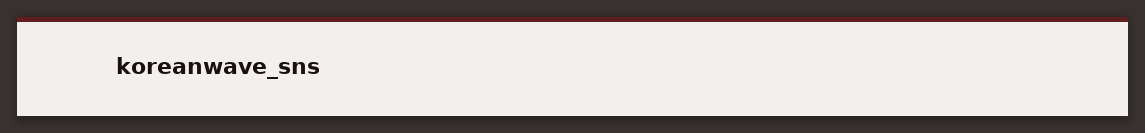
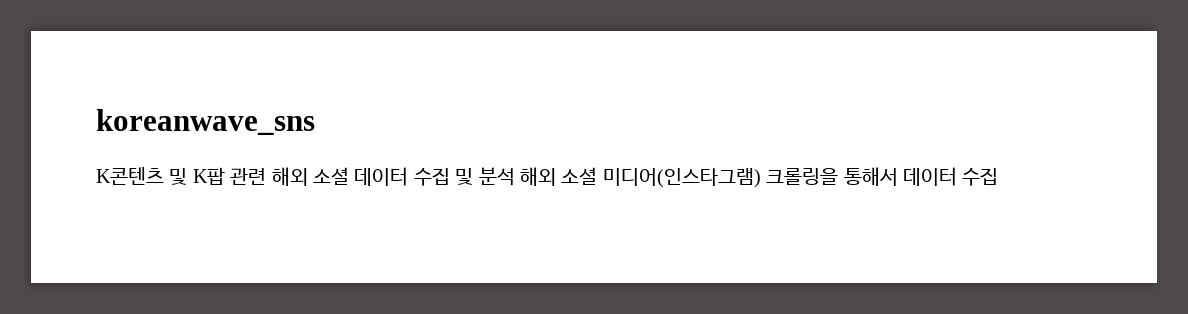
(320, 68) none -> [96,167,999,188] // K콘텐츠 및 K팝 관련 해외 소셜 데이터 수집 및 분석 해외 소셜 미디어(인스타그램) 크롤링을 통해서 데이터 수집

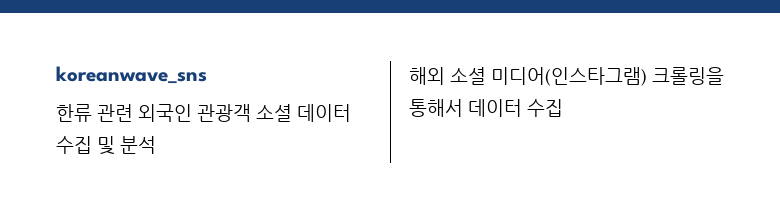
[96,167,308,186] K콘텐츠 및 K팝 관련 해외 -> [56,104,251,122] 한류 관련 외국인 관광객
(515, 176) none -> (156, 145) //

